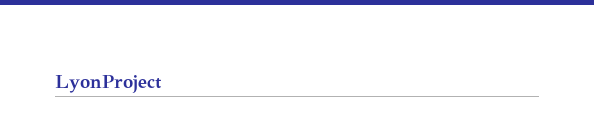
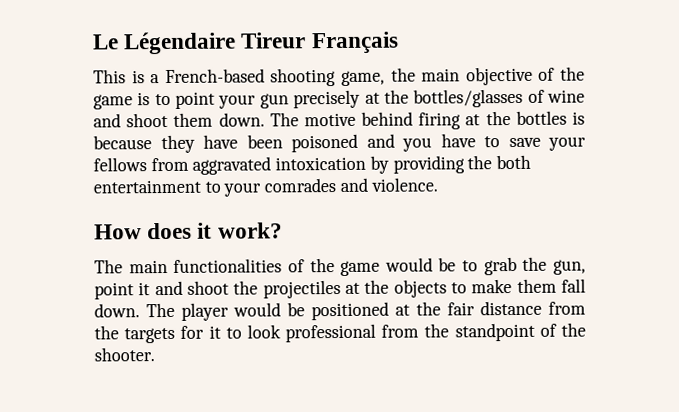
[55,75,162,93] LyonProject -> [93,31,399,55] [93,66,586,87] [93,88,585,110] [93,110,585,130] [93,133,586,154] [93,154,532,175] [93,177,438,197] [94,222,283,240] [94,256,586,276] [94,278,586,300] [94,300,586,321] [94,322,586,344] [94,347,155,362] Le Légendaire Tireur Français // This is a French-based shooting game, the main objective of the game is to point your gun precisely at the bottles/glasses of wine and shoot them down. The motive behind firing at the bottles is because they have been poisoned and you have to save your fellows from aggravated intoxication by providing the both entertainment to your comrades and violence. // How does it work? // The main functionalities of the game would be to grab the gun, point it and shoot the projectiles at the objects to make them fall down. The player would be positioned at the fair distance from the targets for it to look professional from the standpoint of the shooter.

